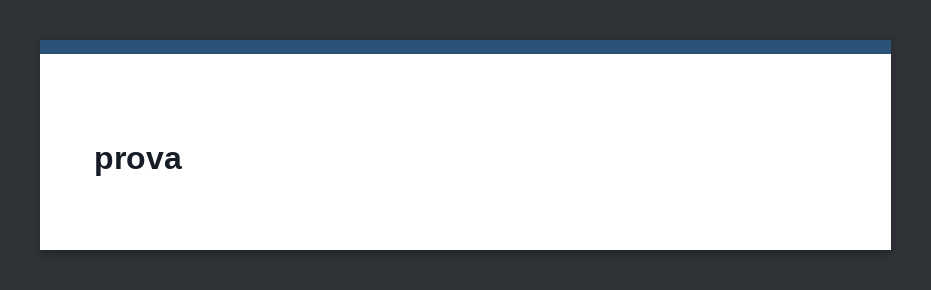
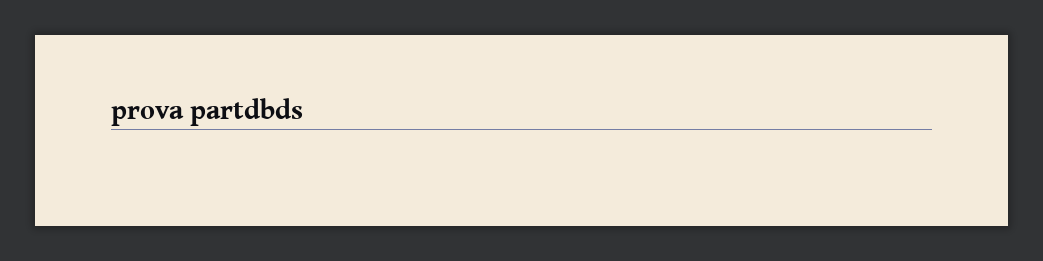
(182, 164) none -> [190,98,304,126] partdbds

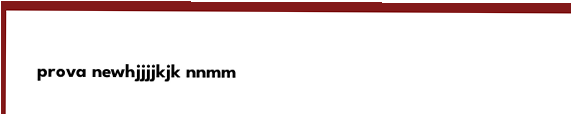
[190,98,304,126] partdbds -> [91,62,237,83] newhjjjjkjk nnmm

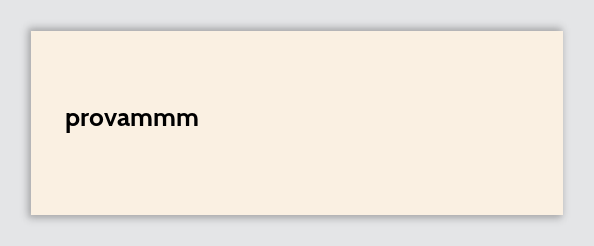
[36,62,237,83] prova newhjjjjkjk nnmm -> [65,113,199,133] provammm

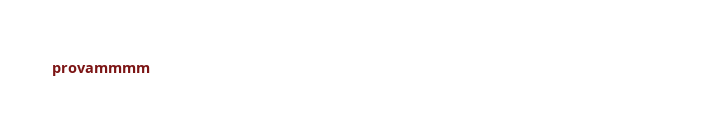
[65,113,199,133] provammm -> [52,65,150,76] provammmm

